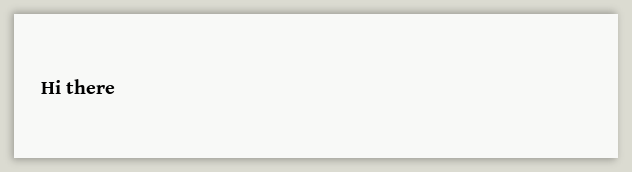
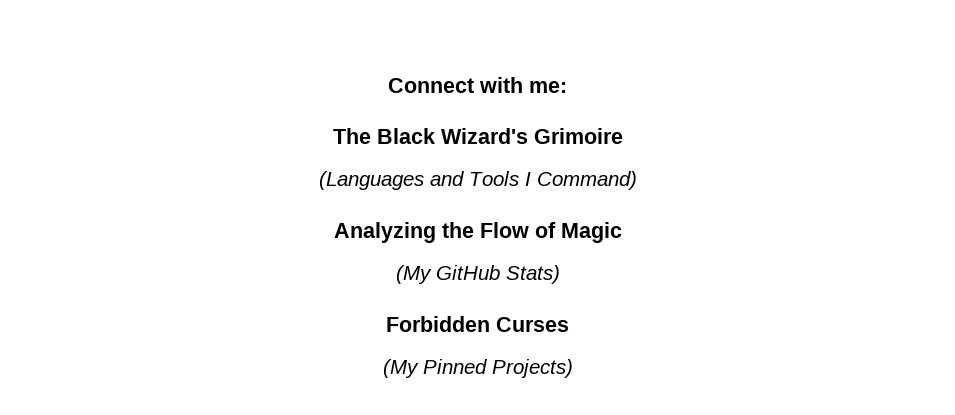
[41,79,116,94] Hi there -> [388,77,567,93] [332,128,623,144] [318,171,637,190] [333,222,622,243] [395,265,560,284] [386,316,569,332] [382,359,573,378] Connect with me: // The Black Wizard's Grimoire // (Languages and Tools I Command) // Analyzing the Flow of Magic // (My GitHub Stats) // Forbidden Curses // (My Pinned Projects)

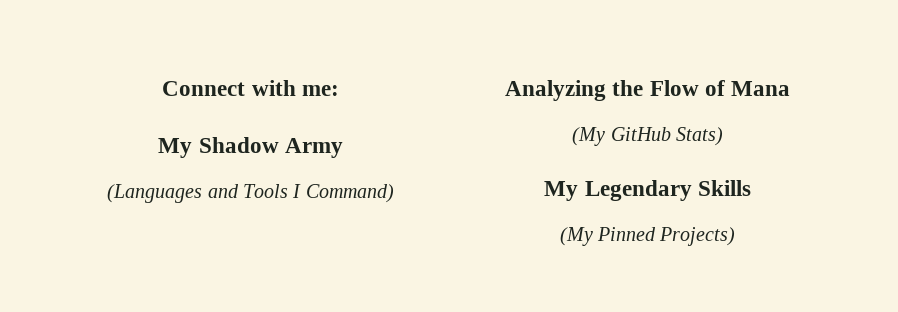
[332,128,623,144] The Black Wizard's Grimoire -> [158,137,343,158] My Shadow Army
[560,222,622,243] Magic -> [730,81,790,96] Mana
[386,316,569,332] Forbidden Curses -> [544,180,751,201] My Legendary Skills

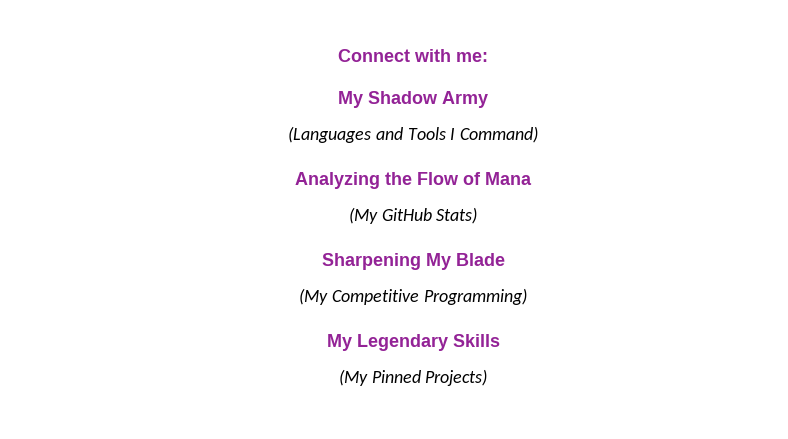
(723, 136) none -> [321,253,505,270] [299,288,527,305] // Sharpening My Blade // (My Competitive Programming)

